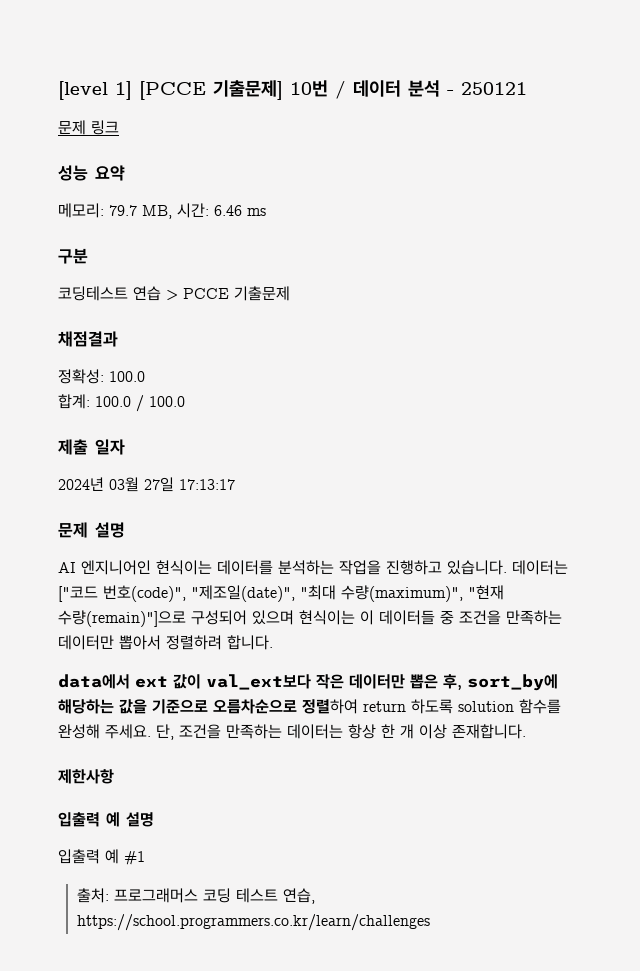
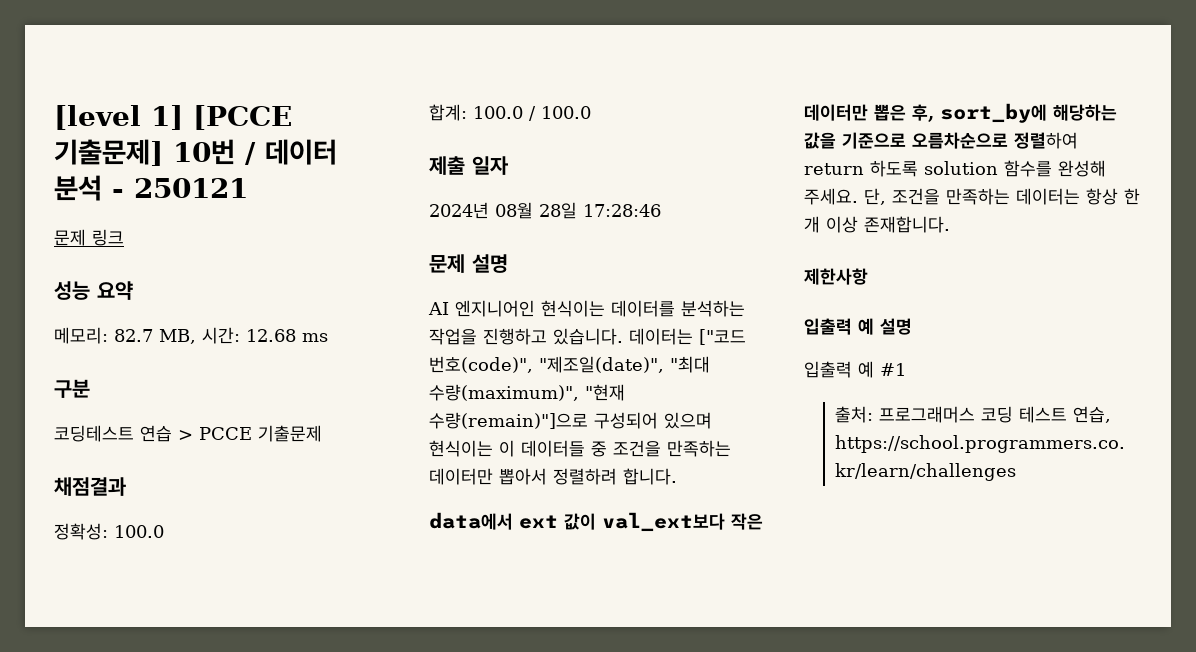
[109,205,137,216] 79.7 -> [114,329,153,342] 82.7
[214,205,242,216] 6.46 -> [246,329,296,342] 12.68
[109,477,235,492] 03월 27일 17:13:17 -> [495,202,661,219] 08월 28일 17:28:46

